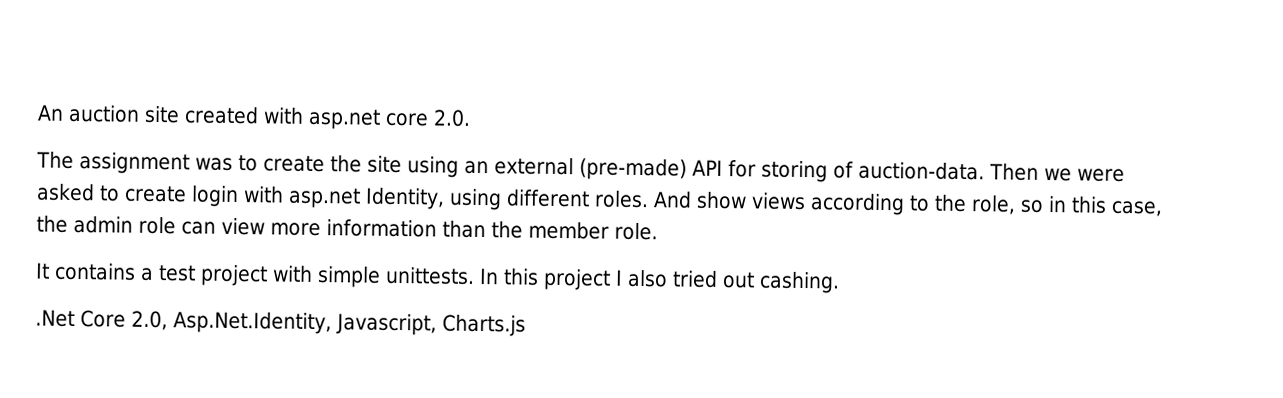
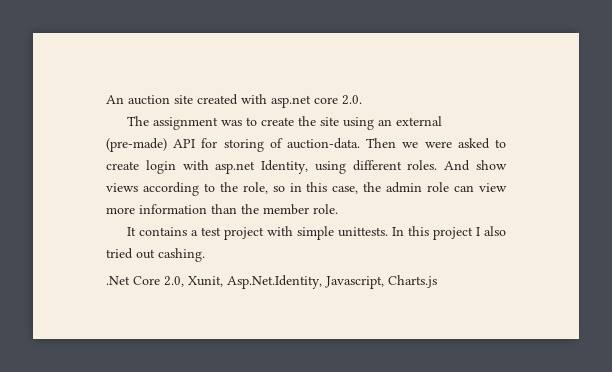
(168, 320) none -> [188,276,223,287] Xunit,

